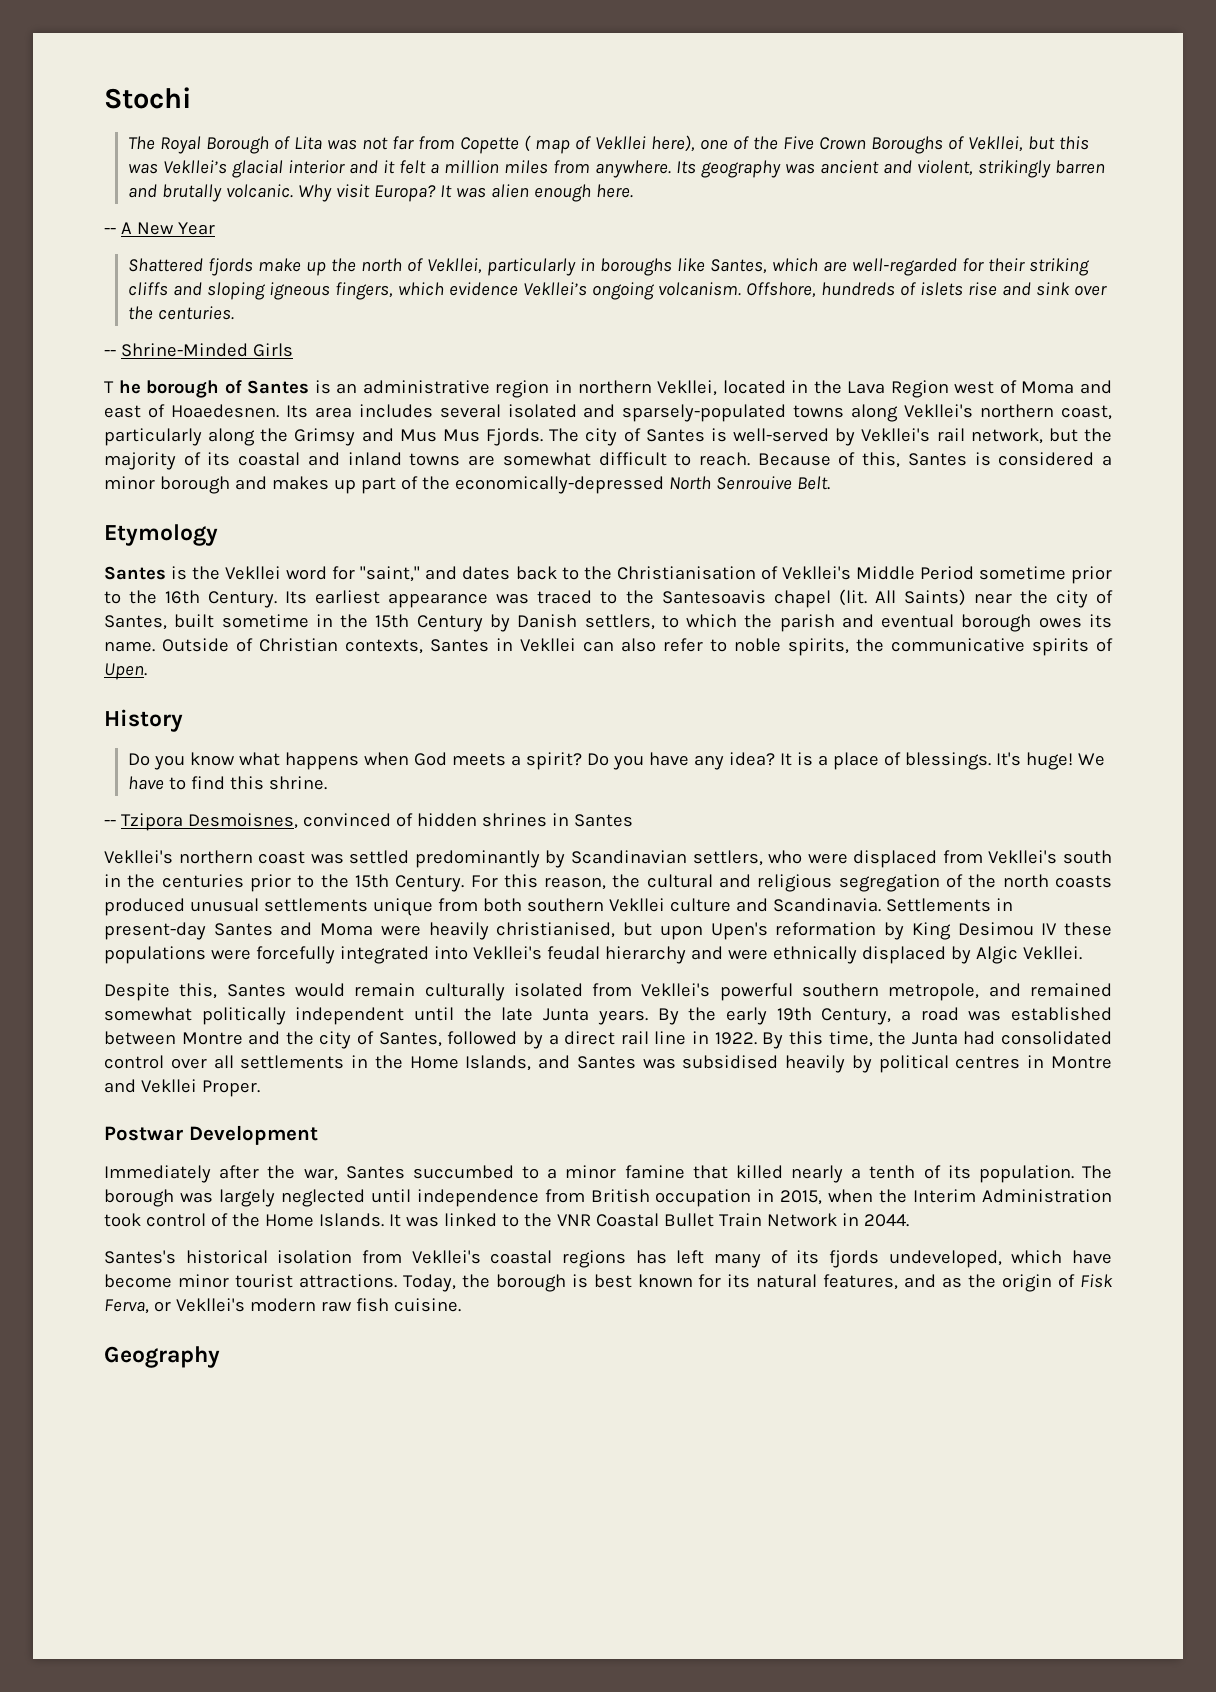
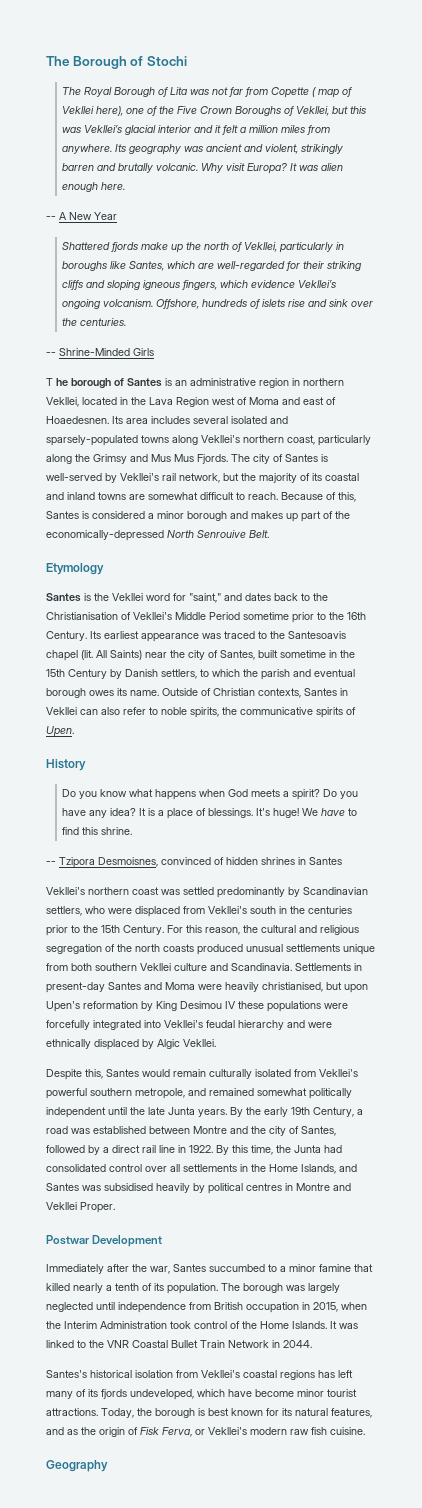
(104, 98) none -> [46,56,144,69] The Borough of

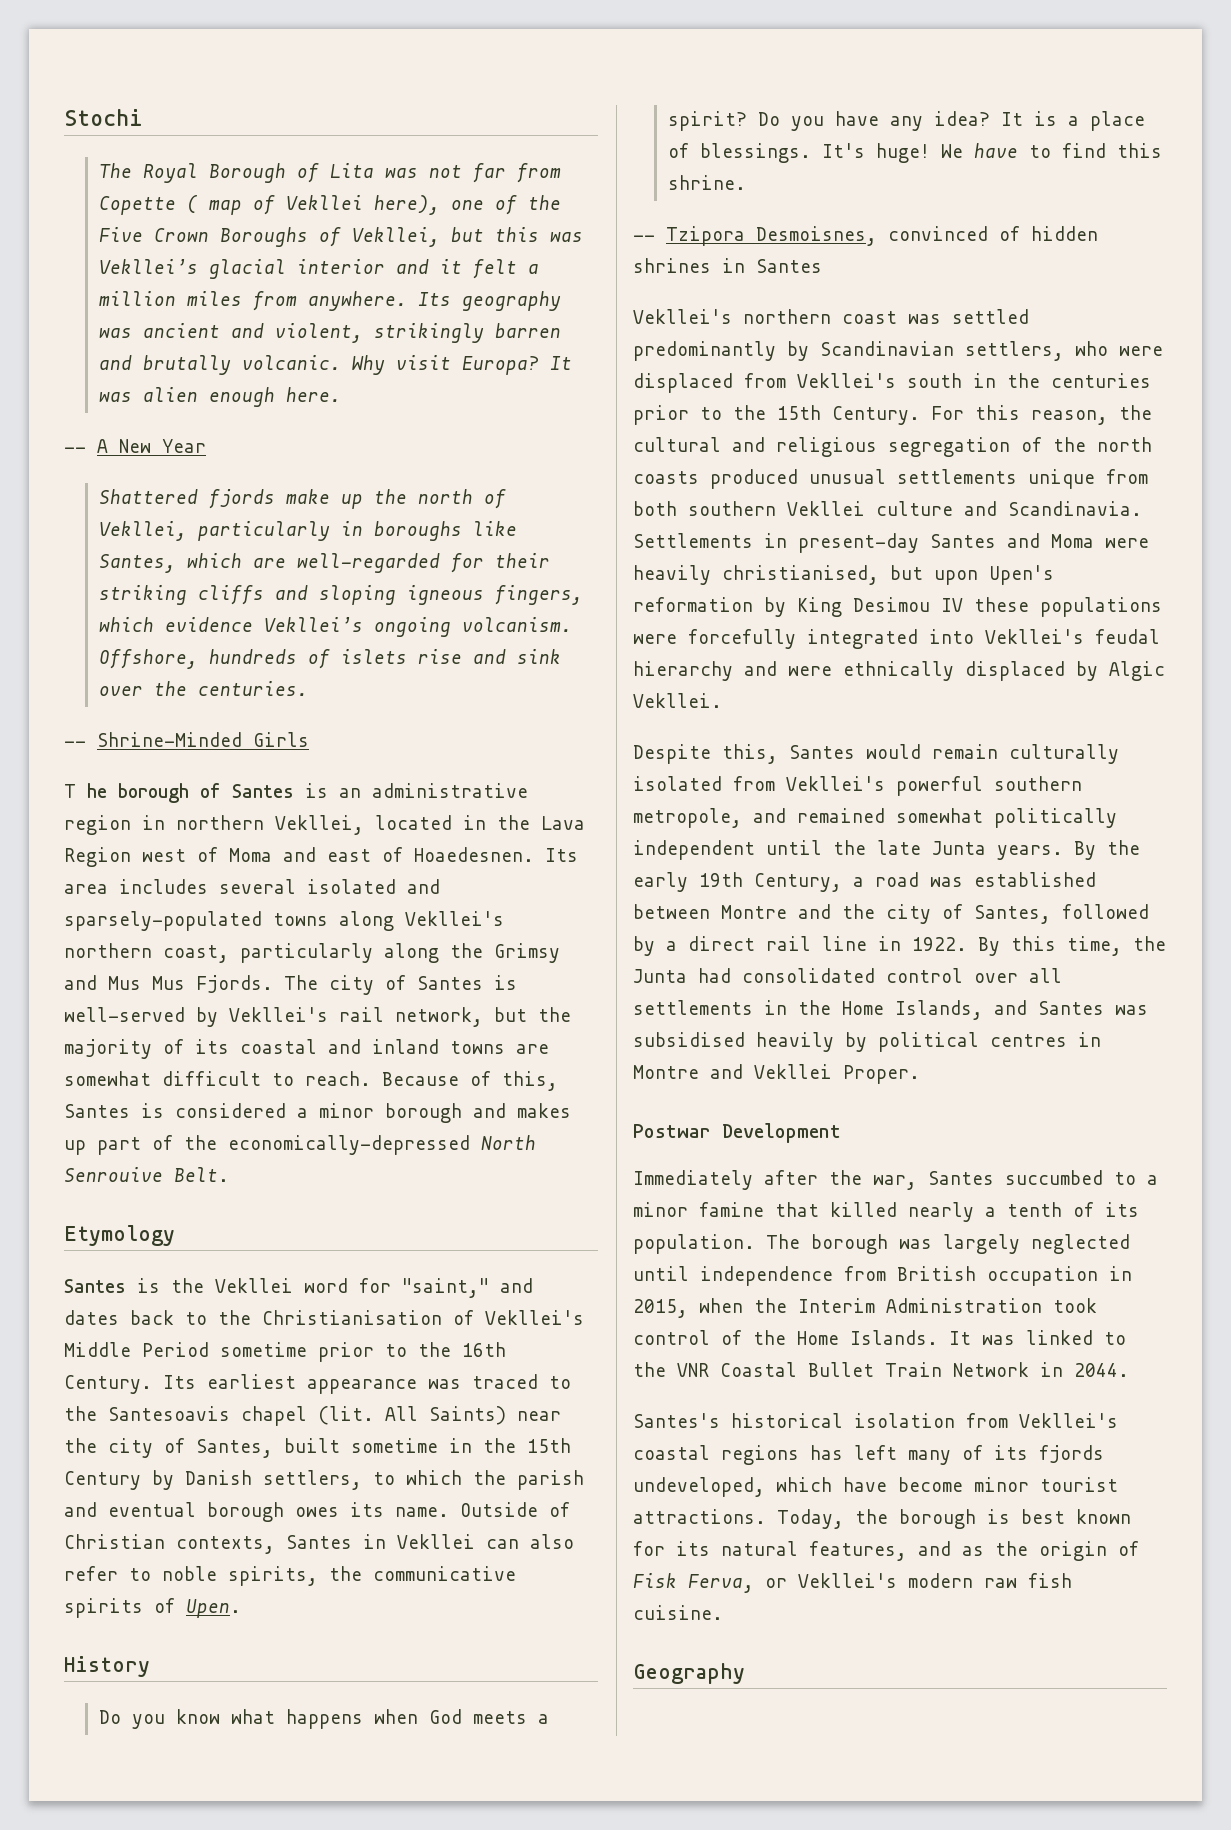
[46,56,144,69] The Borough of -> (64, 117) none

